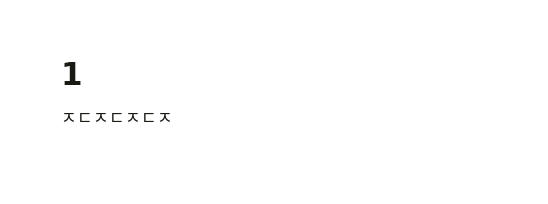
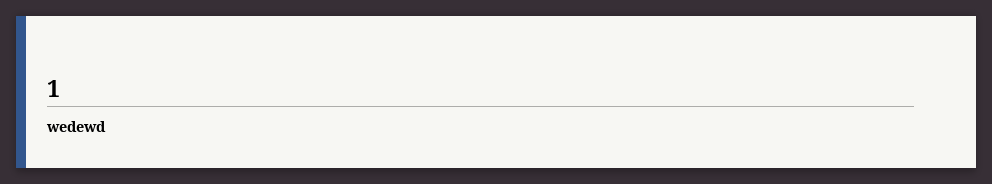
[61,113,173,124] ㅈㄷㅈㄷㅈㄷㅈ -> [46,121,106,132] wedewd

